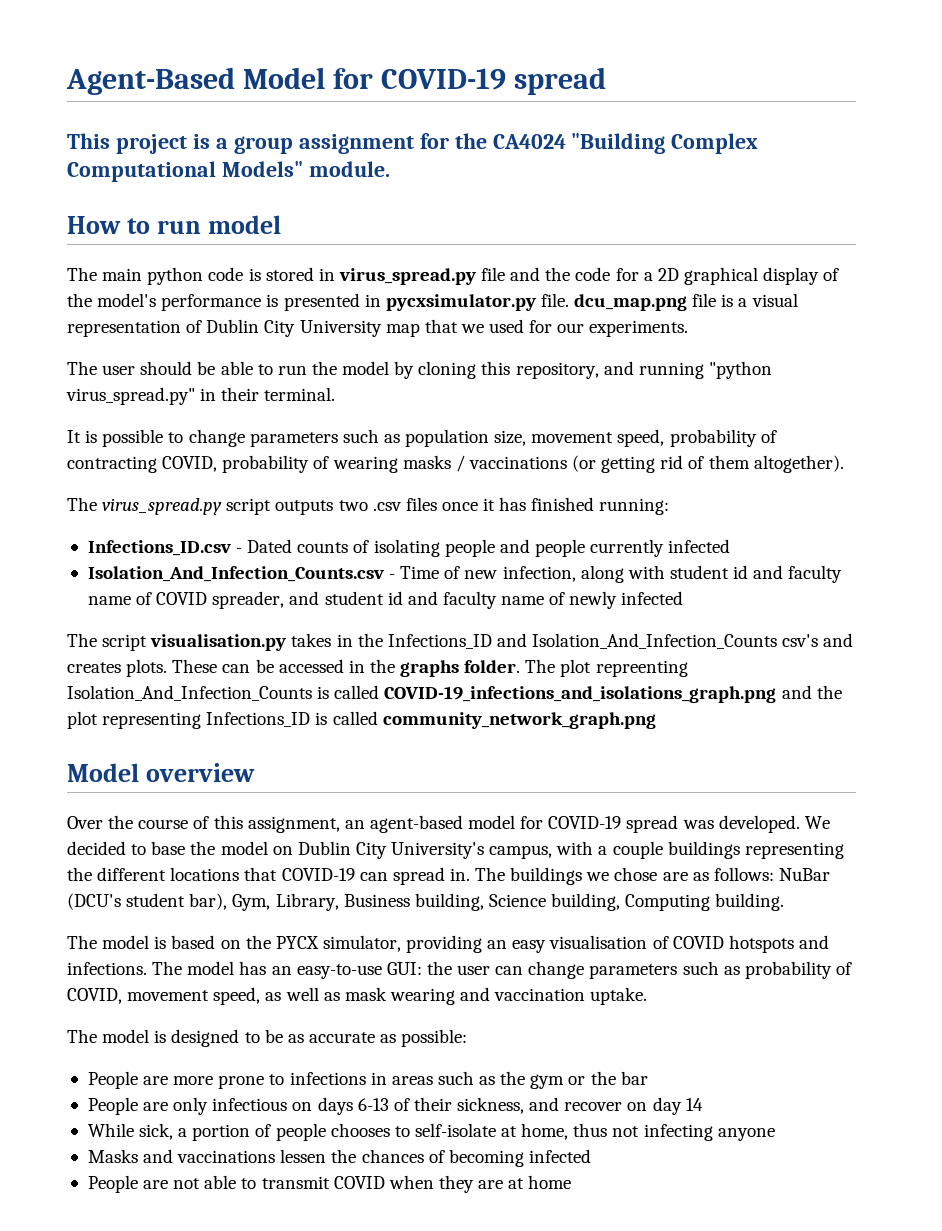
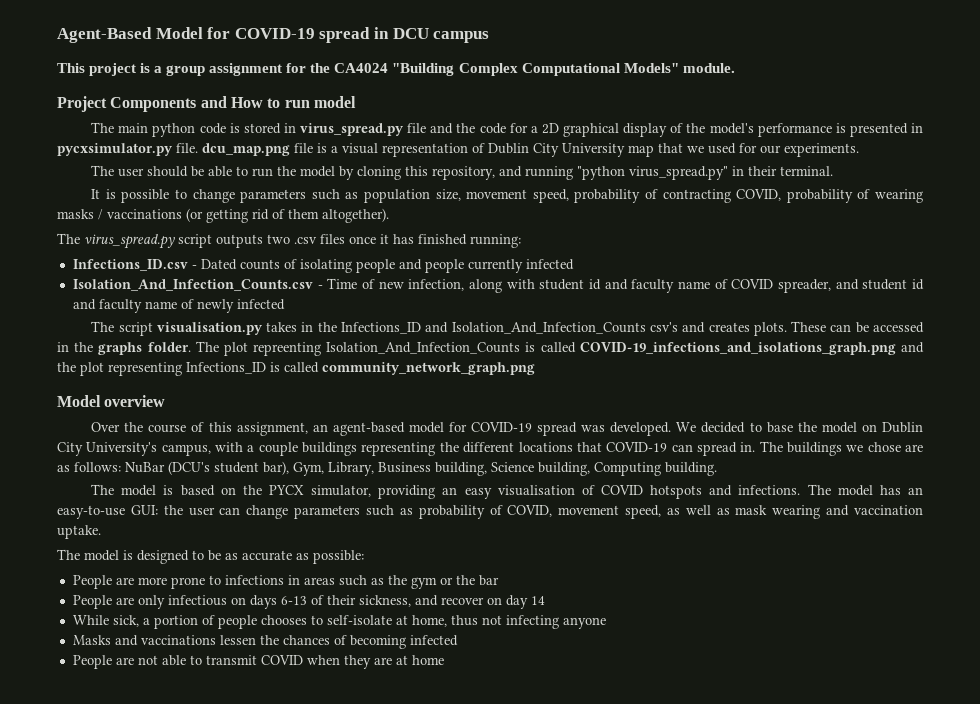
(606, 81) none -> [373,27,490,43] in DCU campus
(390, 169) none -> [57,96,227,112] Project Components and

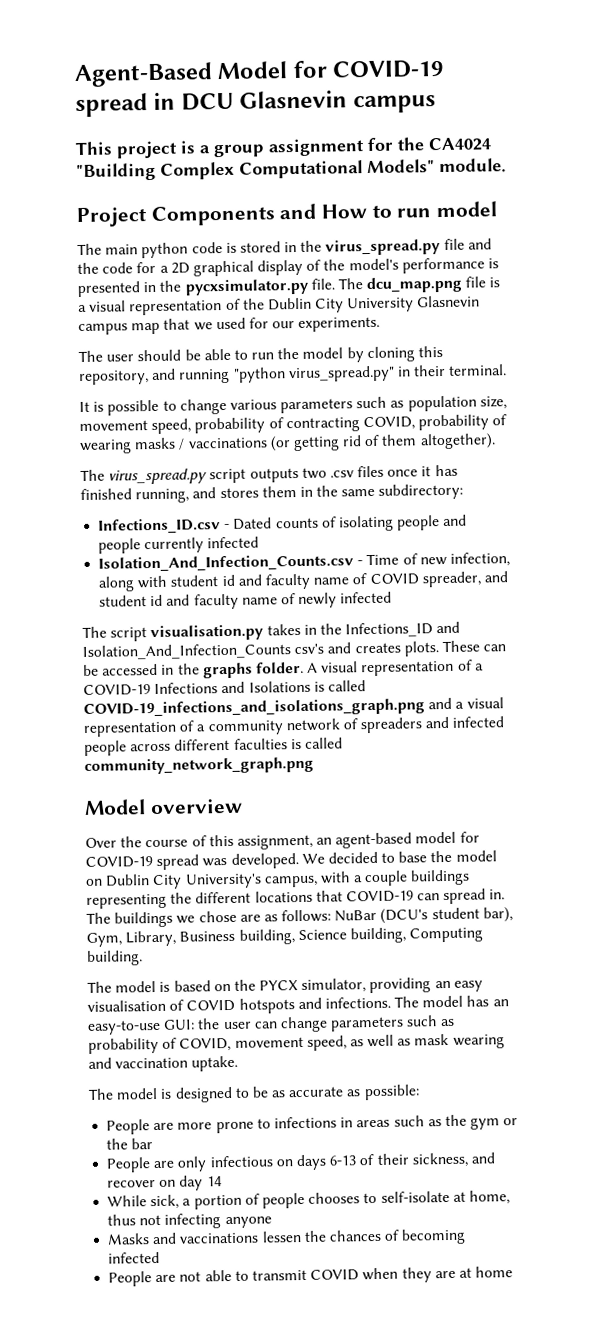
(429, 33) none -> [239,90,348,109] Glasnevin
(296, 128) none -> [300,240,323,252] the
(924, 128) none -> [159,280,182,292] the
(198, 148) none -> [337,278,363,290] The
(485, 148) none -> [242,298,265,310] the
(625, 150) none -> [417,295,481,308] [78,323,128,336] Glasnevin campus
(235, 196) none -> [229,399,277,410] various
[470,234,521,248] running: -> [135,483,464,504] running, and stores them in the same subdirectory:
[195,341,924,356] [57,362,266,376] The plot repreenting Isolation_And_Infection_Counts is called COVID-19_infections_and_isolations_graph.png and the plot representing Infections_ID -> [307,659,484,677] [83,680,366,696] [83,697,504,718] [83,716,505,737] [84,738,288,756] A visual representation of a COVID-19 Infections and Isolations is called COVID-19_infections_and_isolations_graph.png and a visual representation of a community network of spreaders and infected people across different faculties

